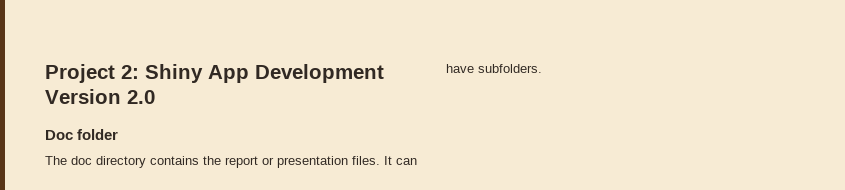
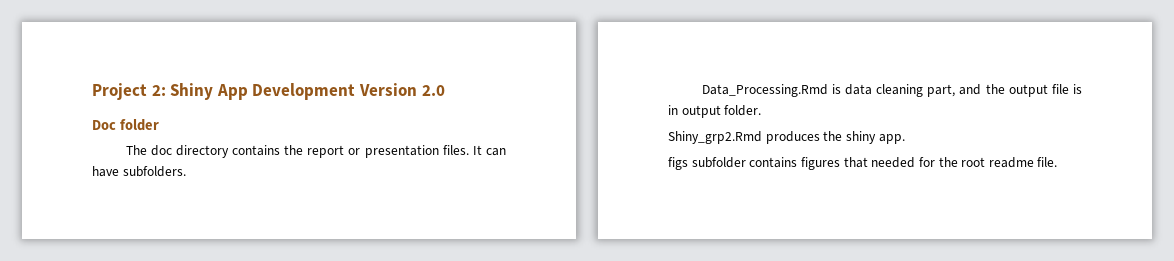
(542, 68) none -> [701,84,1082,97] [668,105,762,118] [668,131,905,144] [668,157,1058,170] // Data_Processing.Rmd is data cleaning part, and the output file is in output folder. // Shiny_grp2.Rmd produces the shiny app. // figs subfolder contains figures that needed for the root readme file.

